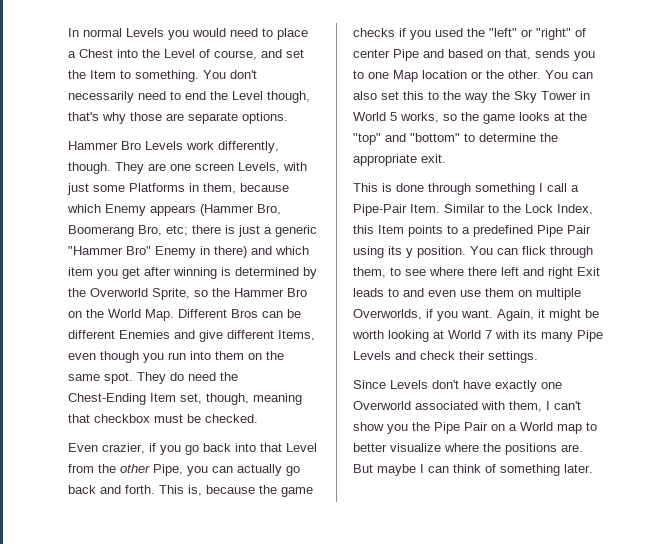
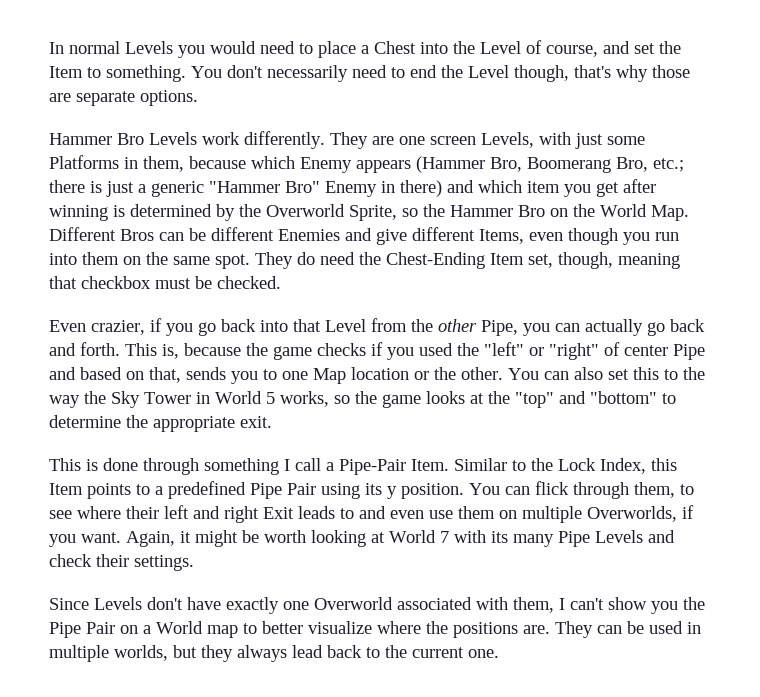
[218,141,279,153] [68,162,111,174] differently, though. -> [244,131,325,149] differently.
[166,225,188,236] etc; -> [653,158,684,172] etc.;
[468,267,497,276] there -> [126,506,159,519] their
[353,464,593,476] But maybe I can think of something later. -> [555,621,701,638] [49,645,499,662] They can be used in multiple worlds, but they always lead back to the current one.

